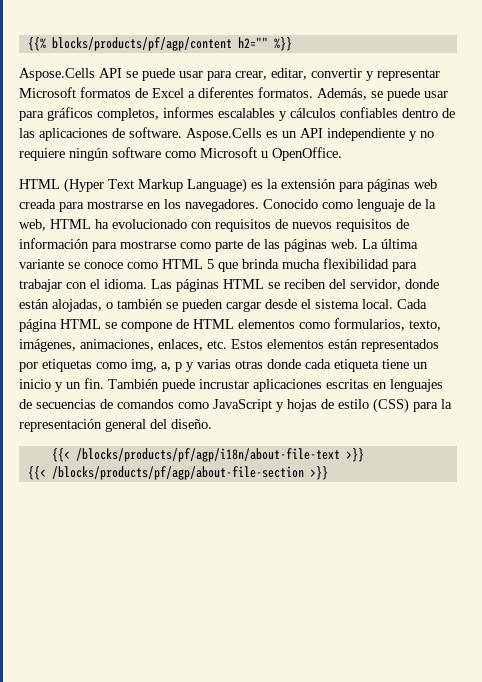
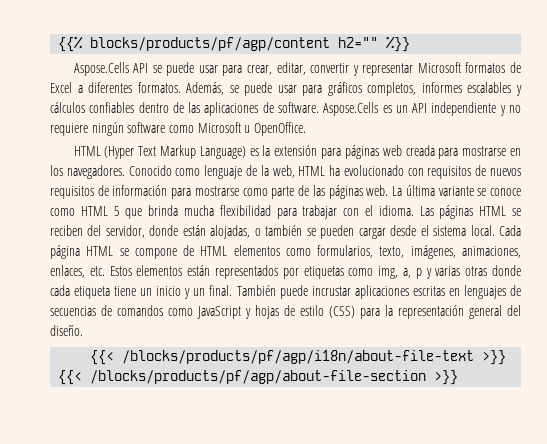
[84,378,104,389] fin. -> [209,285,233,296] final.

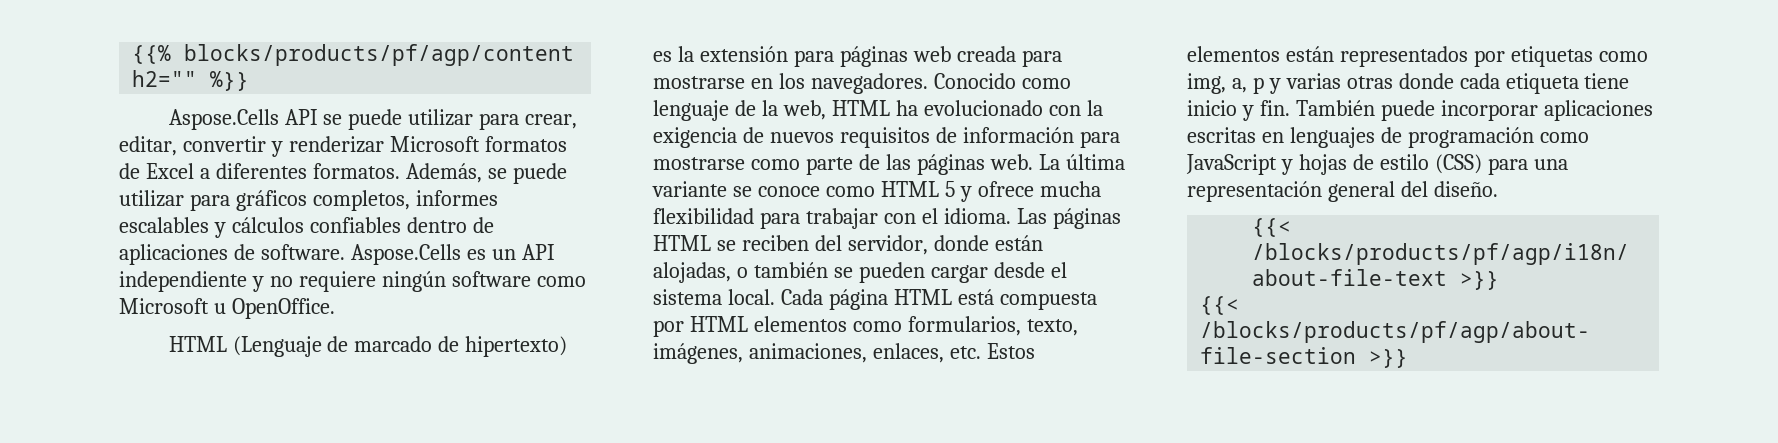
[198,65,218,73] usar -> [408,109,474,126] utilizar
[362,63,414,76] representar -> [288,136,384,153] renderizar
[277,85,297,93] usar -> [119,190,184,207] utilizar
[188,102,201,113] las -> (494, 225) none
[104,145,246,159] (Hyper Text Markup Language) -> [232,336,568,357] (Lenguaje de marcado de hipertexto)
[427,166,472,179] requisitos -> [1086,100,1103,116] [653,127,737,148] la exigencia
[125,205,179,219] que brinda -> [959,181,1034,202] y ofrece
[119,245,195,259] se compone de -> [957,289,1097,310] [653,320,684,337] está compuesta por
[140,288,153,296] un -> (1630, 81) none
[193,285,233,296] un final. -> [1259,100,1290,116] fin.
[311,286,351,296] incrustar -> [1440,100,1538,121] incorporar
[50,305,163,316] secuencias de comandos -> [1407,127,1534,148] programación
[385,305,393,316] la -> [1533,159,1568,170] una

